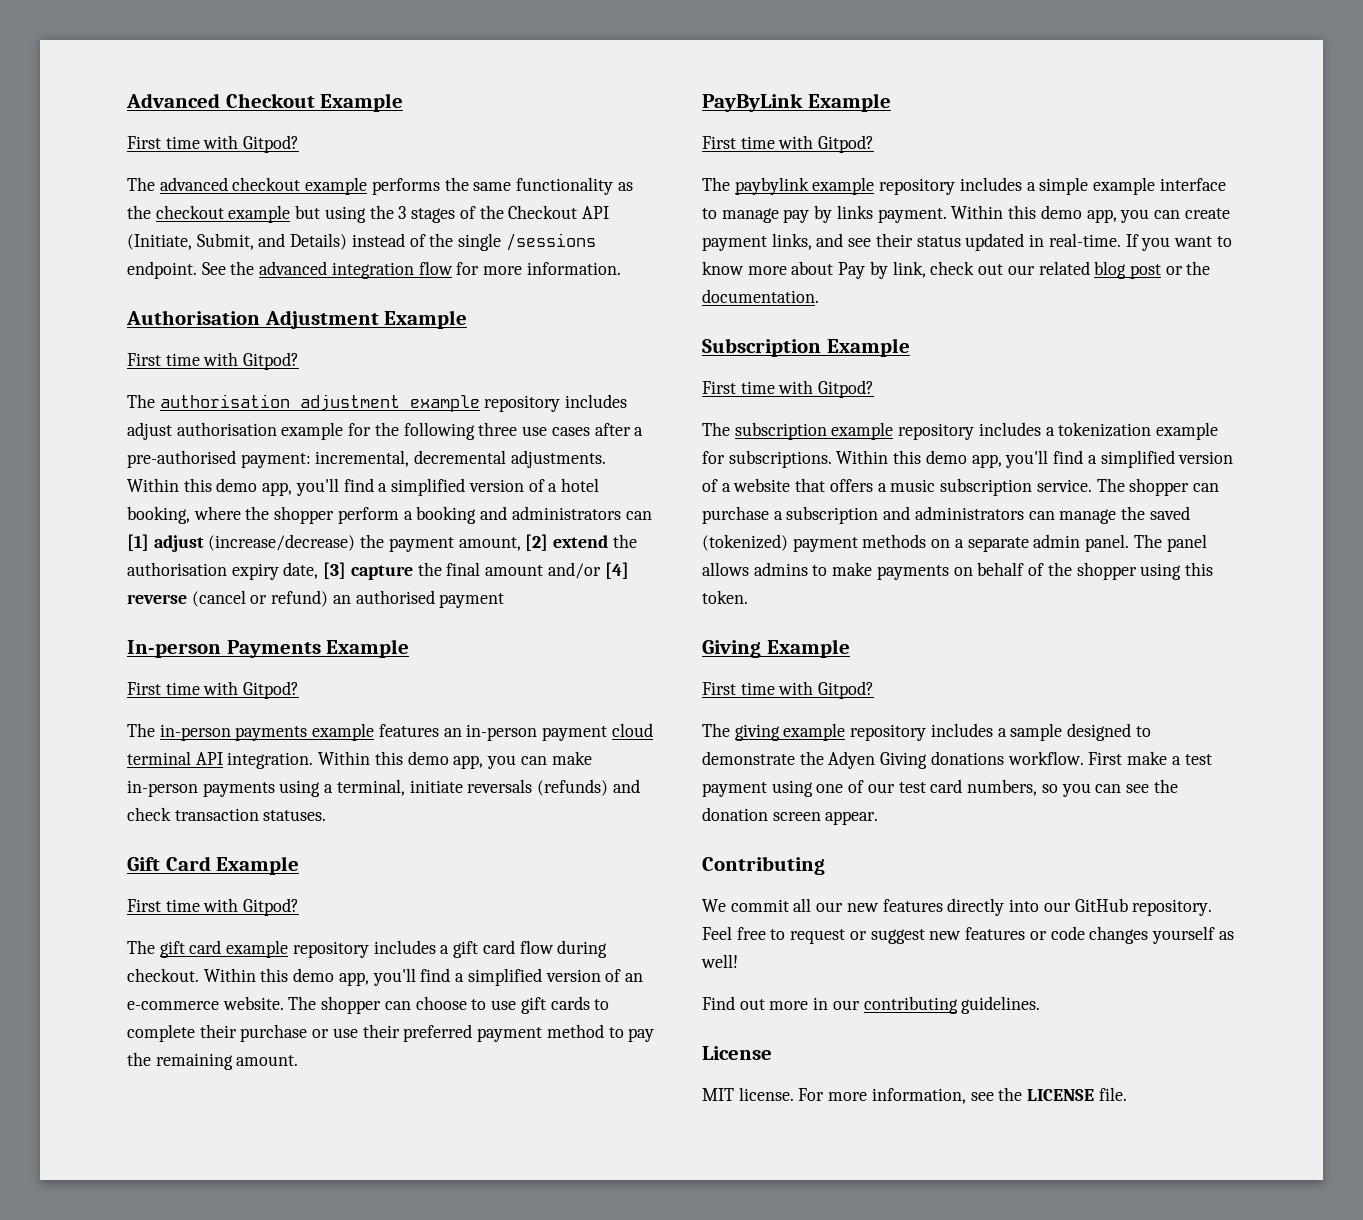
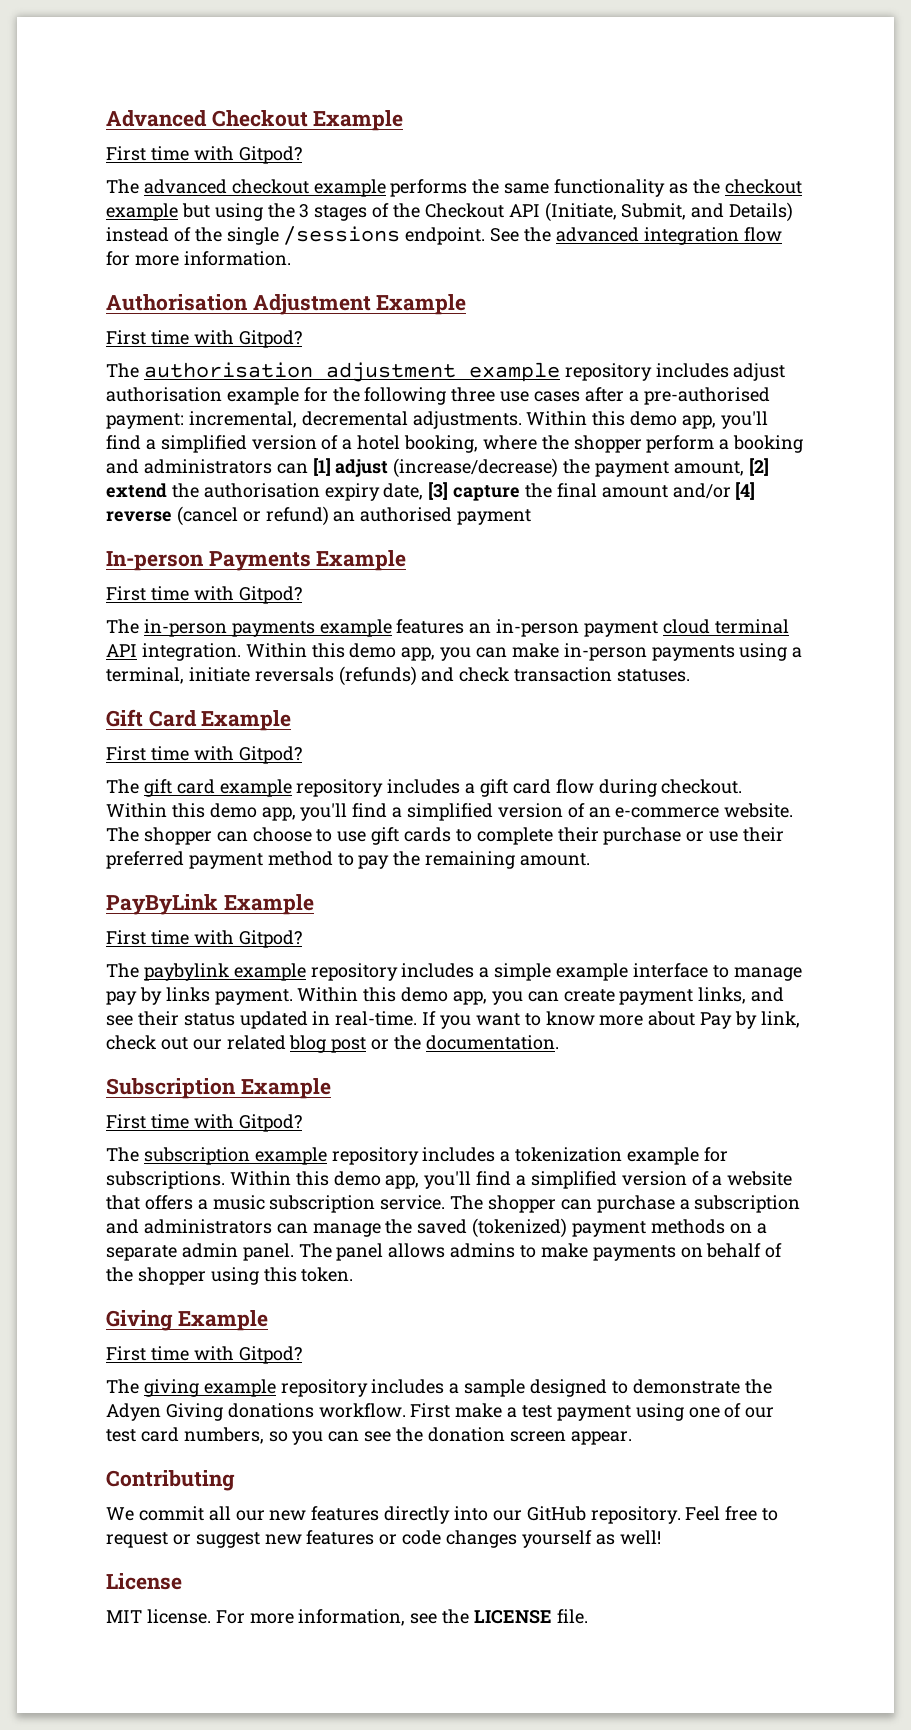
[702,996,1041,1014] // Find out more in our contributing guidelines. -> (661, 1537) none

